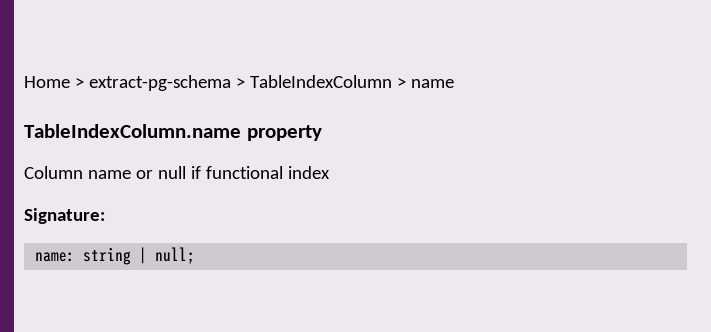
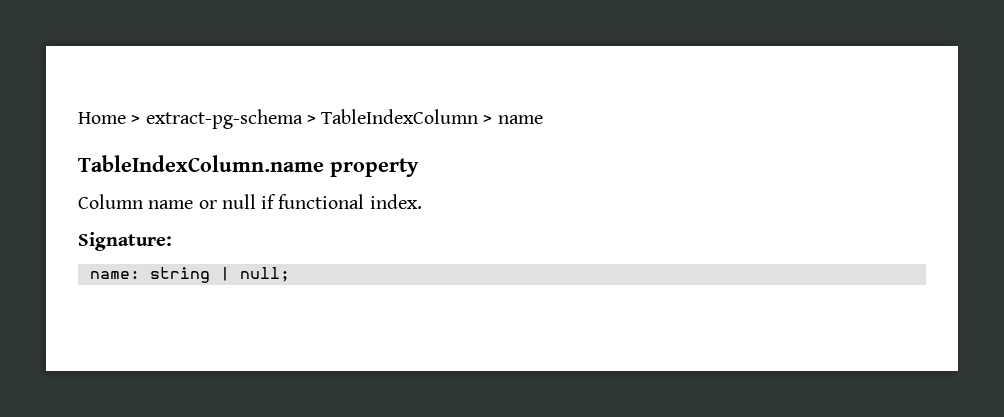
[287,166,330,179] index -> [369,194,422,209] index.

